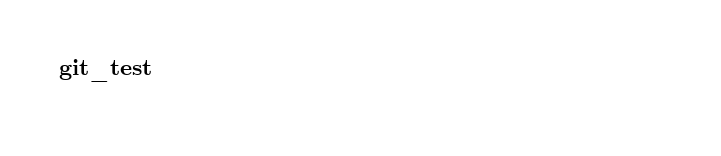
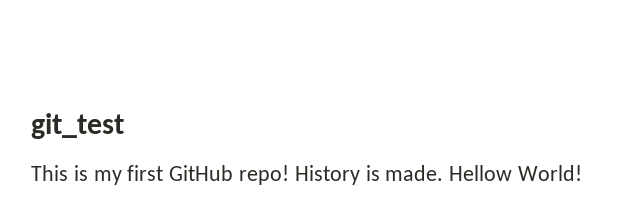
(152, 70) none -> [31,165,583,185] // This is my first GitHub repo! History is made. Hellow World!

